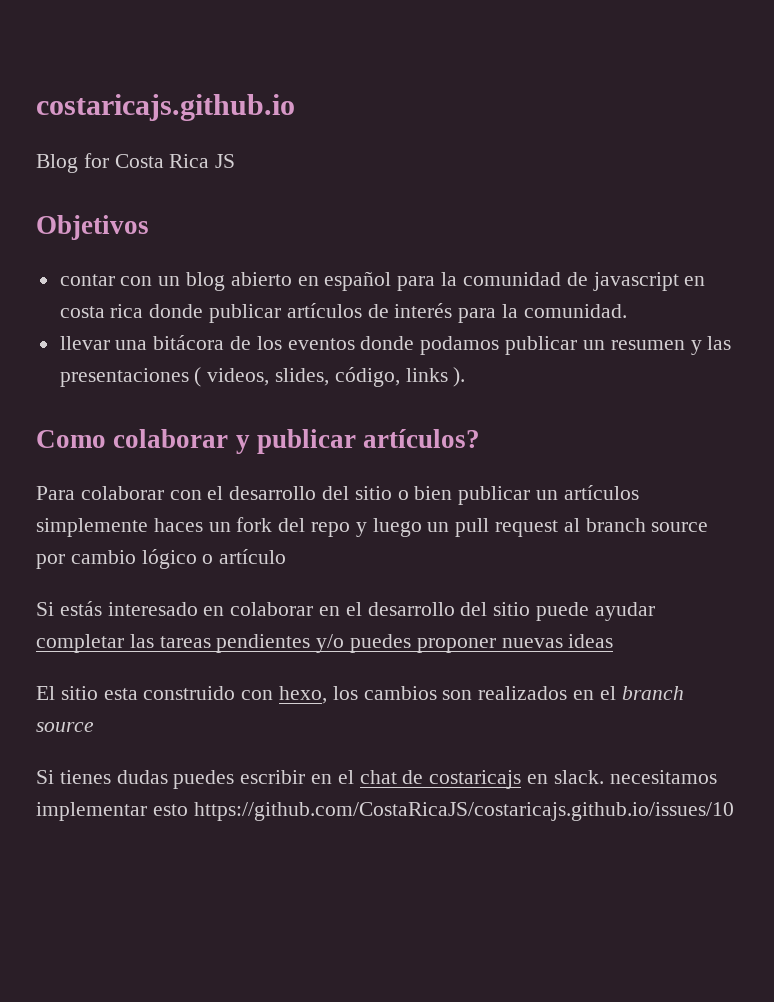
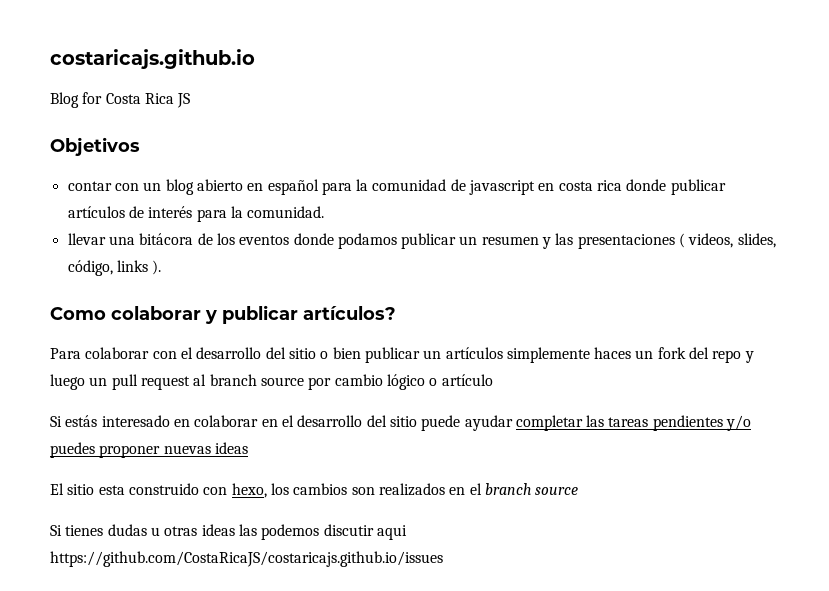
[173,770,717,789] [36,802,734,821] puedes escribir en el chat de costaricajs en slack. necesitamos implementar esto https://github.com/CostaRicaJS/costaricajs.github.io/issues/10 -> [150,524,407,540] [50,551,443,567] u otras ideas las podemos discutir aqui https://github.com/CostaRicaJS/costaricajs.github.io/issues

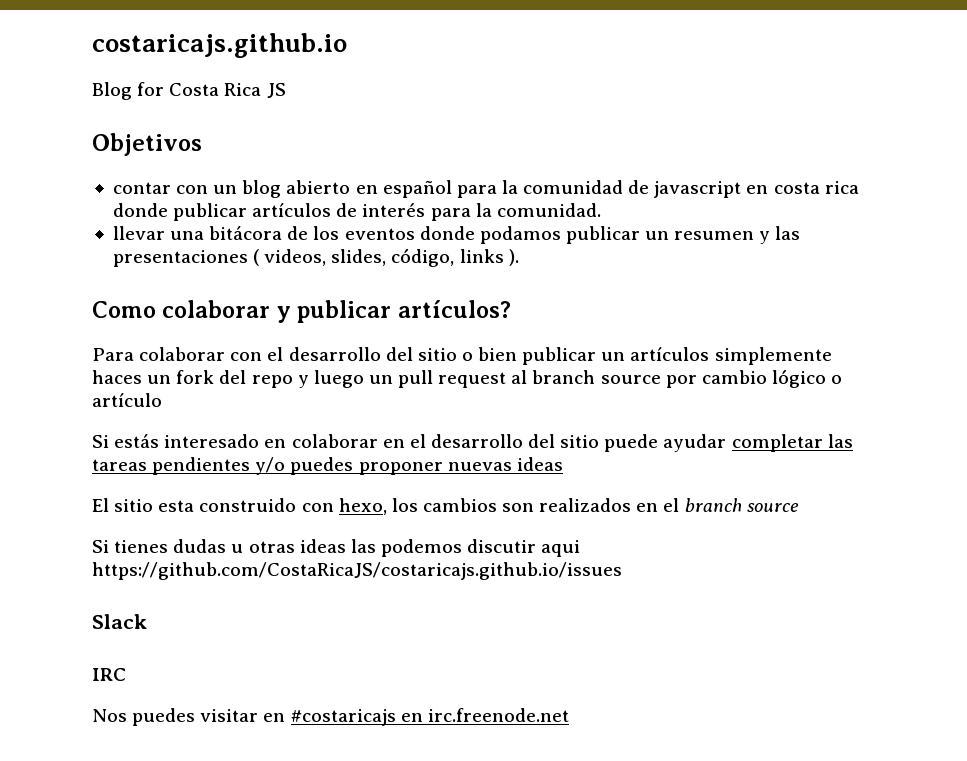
(443, 559) none -> [92,614,147,629] [92,668,126,681] [92,708,569,726] // Slack // IRC // Nos puedes visitar en #costaricajs en irc.freenode.net

